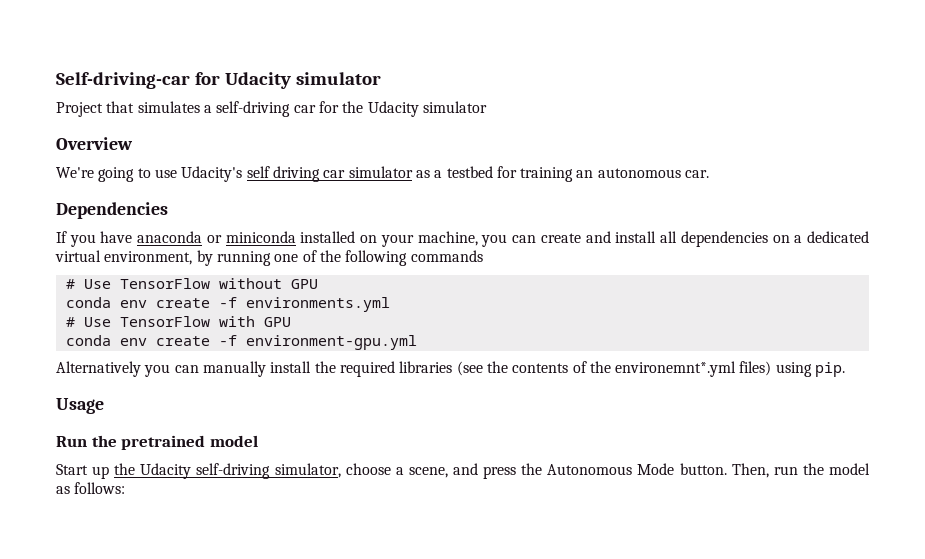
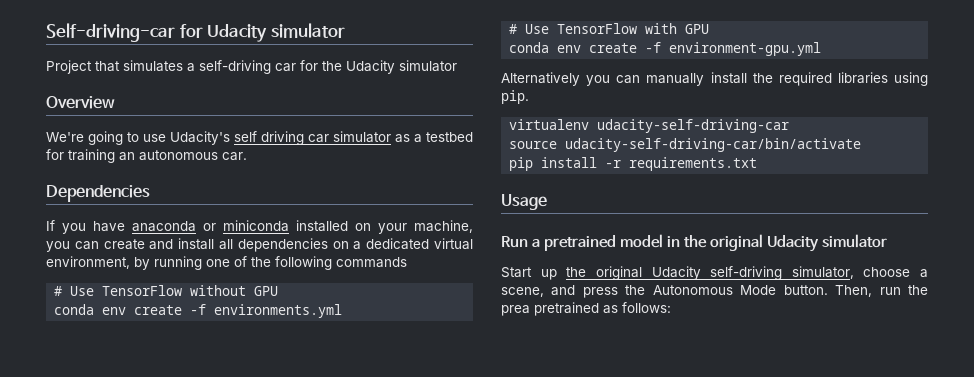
[456,361,846,377] (see the contents of the environemnt*.yml files) using pip. -> [894,72,928,86] [501,90,529,104] [509,119,790,133] [509,138,862,152] [509,157,758,171] using pip. // virtualenv udacity-self-driving-car // source udacity-self-driving-car/bin/activate // pip install -r requirements.txt
[91,435,117,447] the -> [532,238,541,247] a
(258, 441) none -> [667,234,888,252] in the original Udacity simulator
(136, 469) none -> [595,266,642,280] original
[828,463,870,475] model -> [501,302,599,316] prea pretrained

